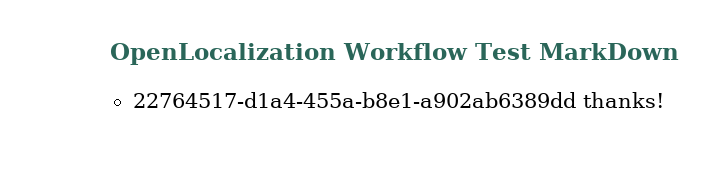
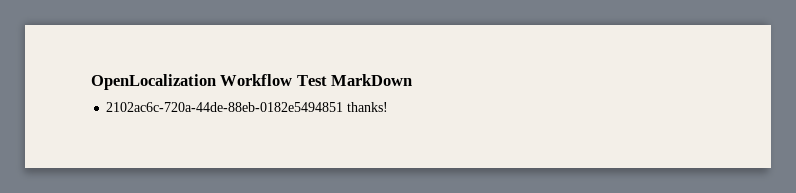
[132,92,576,108] 22764517-d1a4-455a-b8e1-a902ab6389dd -> [106,102,344,112] 2102ac6c-720a-44de-88eb-0182e5494851

